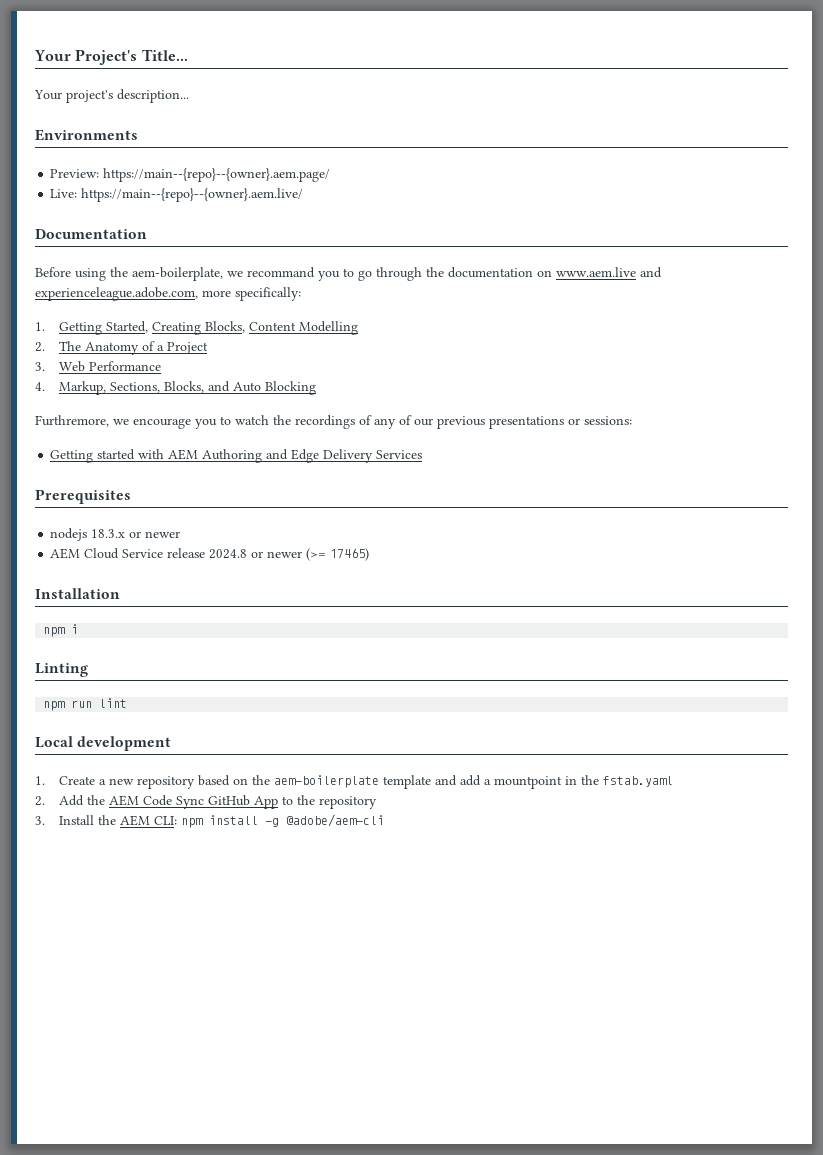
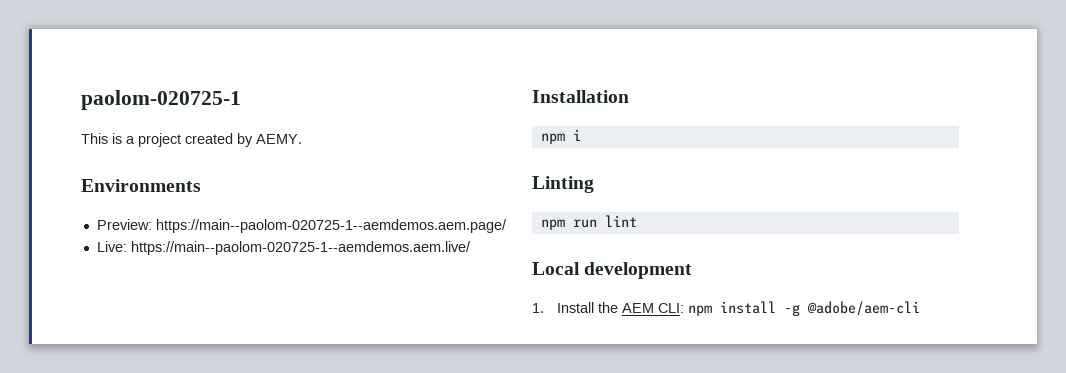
[34,49,188,65] [34,89,189,103] Your Project's Title... // Your project's description... -> [81,90,241,110] [81,133,302,147] paolom-020725-1 // This is a project created by AEMY.
[103,168,331,182] https://main--{repo}--{owner}.aem.page/ -> [155,219,507,233] https://main--paolom-020725-1--aemdemos.aem.page/
[81,188,304,202] [35,229,147,239] [35,267,662,281] [35,287,301,301] [35,321,358,335] [35,341,208,355] [35,361,161,372] [35,381,316,395] [35,415,632,429] [50,449,423,463] [35,489,131,504] [50,528,181,541] [50,548,370,561] https://main--{repo}--{owner}.aem.live/ // Documentation // Before using the aem-boilerplate, we recommand you to go through the documentation on www.aem.live and experienceleague.adobe.com, more specifically: // 1. Getting Started, Creating Blocks, Content Modelling // 2. The Anatomy of a Project // 3. Web Performance // 4. Markup, Sections, Blocks, and Auto Blocking // Furthremore, we encourage you to watch the recordings of any of our previous presentations or sessions: // Getting started with AEM Authoring and Edge Delivery Services // Prerequisites // nodejs 18.3.x or newer // AEM Cloud Service release 2024.8 or newer (>= 17465) -> [130,241,471,255] https://main--paolom-020725-1--aemdemos.aem.live/
[58,775,673,789] [35,795,377,809] [35,816,45,825] Create a new repository based on the aem-boilerplate template and add a mountpoint in the fstab.yaml // 2. Add the AEM Code Sync GitHub App to the repository // 3. -> (544, 308) none

